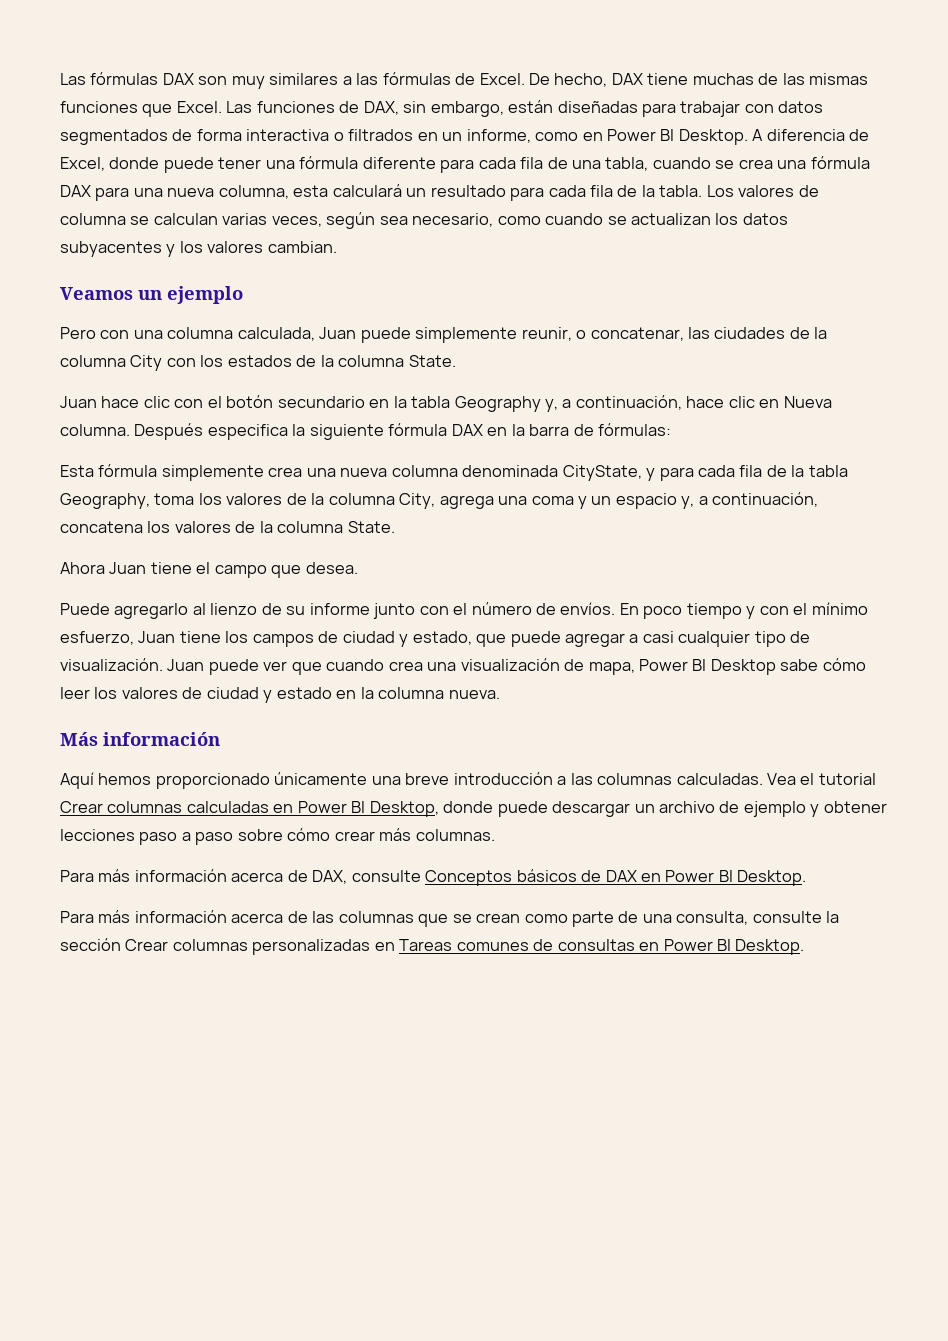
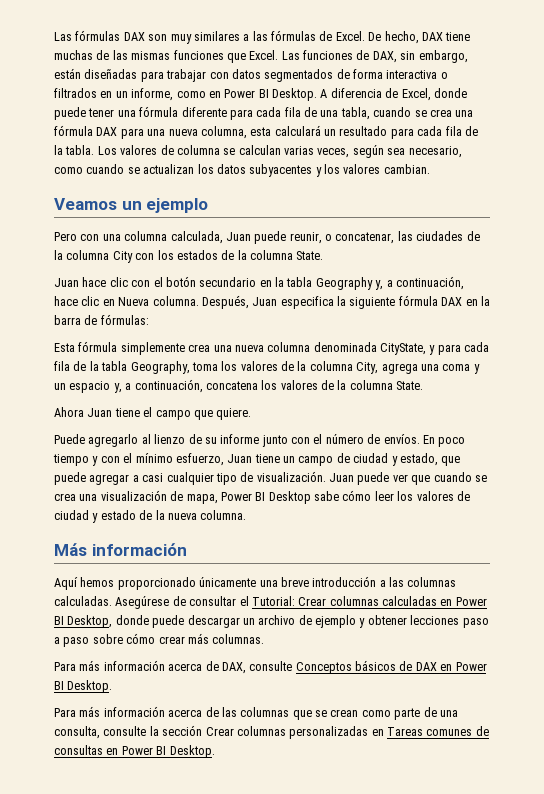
[415,327,518,343] simplemente -> (287, 237) none
[134,423,204,440] Después -> [201,295,278,309] Después, Juan
[305,562,358,574] desea. -> [216,408,252,420] quiere.
[225,631,314,647] los campos -> [283,456,334,466] un campo
(385, 665) none -> [474,475,487,482] se
[336,687,500,699] en la columna nueva. -> [139,510,247,520] de la nueva columna.
[767,773,876,785] Vea el tutorial -> [115,596,295,609] Asegúrese de consultar el Tutorial:

